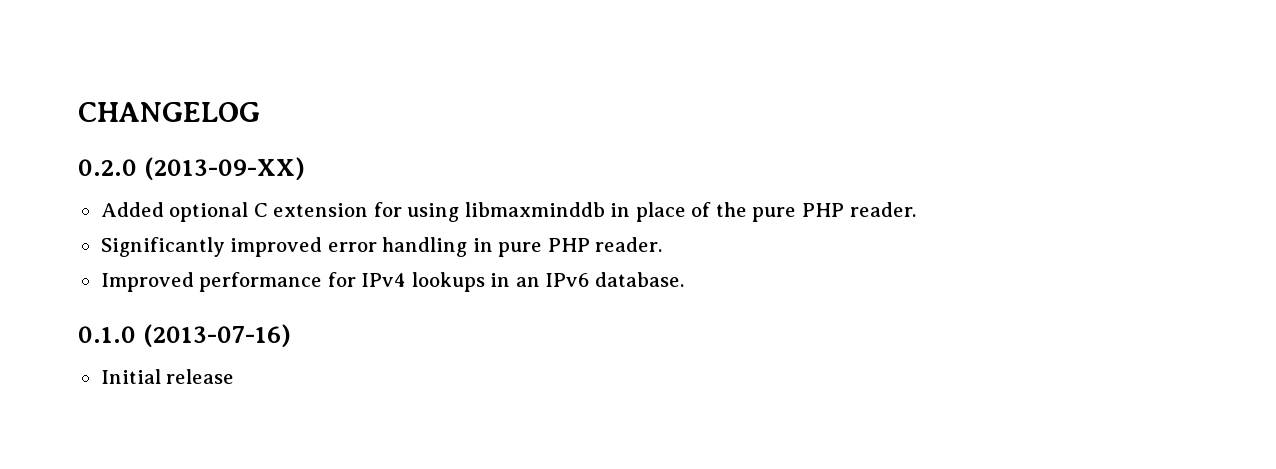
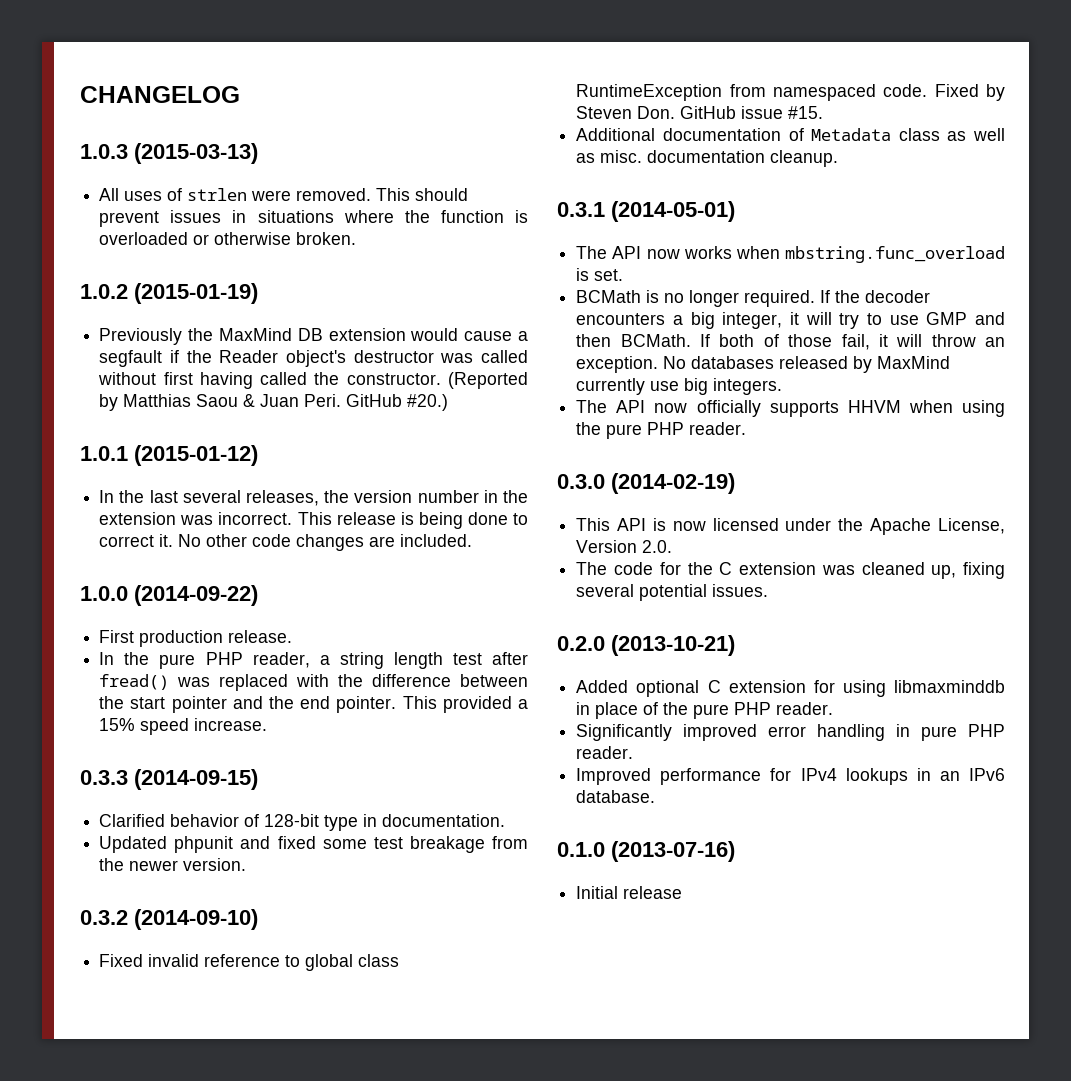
(260, 112) none -> [80,143,258,164] [99,188,469,201] [99,210,528,227] [99,232,357,245] [80,283,258,304] [99,328,528,345] [99,350,528,367] [98,372,528,389] [99,394,449,411] [80,445,258,466] [99,490,528,506] [99,512,528,529] [99,534,473,551] [80,585,258,606] [99,630,293,647] [99,652,528,669] [99,674,528,691] [99,696,528,713] [99,718,268,735] [80,769,258,790] [99,814,506,831] [99,836,528,853] [99,858,247,871] [80,909,258,930] [99,954,400,971] [576,84,1005,101] [576,106,824,119] [576,128,1005,141] [576,150,839,167] [557,201,735,222] [576,246,1005,263] [576,268,624,281] [576,290,931,307] [576,312,1005,329] [576,334,1005,350] [576,356,951,373] [576,378,783,395] [576,400,1005,417] [576,422,747,439] [557,473,735,494] [576,518,1005,535] [576,540,673,553] [576,562,1005,579] [576,584,769,601] // 1.0.3 (2015-03-13) // All uses of strlen were removed. This should prevent issues in situations where the function is overloaded or otherwise broken. // 1.0.2 (2015-01-19) // Previously the MaxMind DB extension would cause a segfault if the Reader object's destructor was called without first having called the constructor. (Reported by Matthias Saou & Juan Peri. GitHub #20.) // 1.0.1 (2015-01-12) // In the last several releases, the version number in the extension was incorrect. This release is being done to correct it. No other code changes are included. // 1.0.0 (2014-09-22) // First production release. // In the pure PHP reader, a string length test after fread() was replaced with the difference between the start pointer and the end pointer. This provided a 15% speed increase. // 0.3.3 (2014-09-15) // Clarified behavior of 128-bit type in documentation. // Updated phpunit and fixed some test breakage from the newer version. // 0.3.2 (2014-09-10) // Fixed invalid reference to global class RuntimeException from namespaced code. Fixed by Steven Don. GitHub issue #15. // Additional documentation of Metadata class as well as misc. documentation cleanup. // 0.3.1 (2014-05-01) // The API now works when mbstring.func_overload is set. // BCMath is no longer required. If the decoder encounters a big integer, it will try to use GMP and then BCMath. If both of those fail, it will throw an exception. No databases released by MaxMind currently use big integers. // The API now officially supports HHVM when using the pure PHP reader. // 0.3.0 (2014-02-19) // This API is now licensed under the Apache License, Version 2.0. // The code for the C extension was cleaned up, fixing several potential issues.
[143,157,305,180] (2013-09-XX) -> [611,635,735,656] (2013-10-21)

